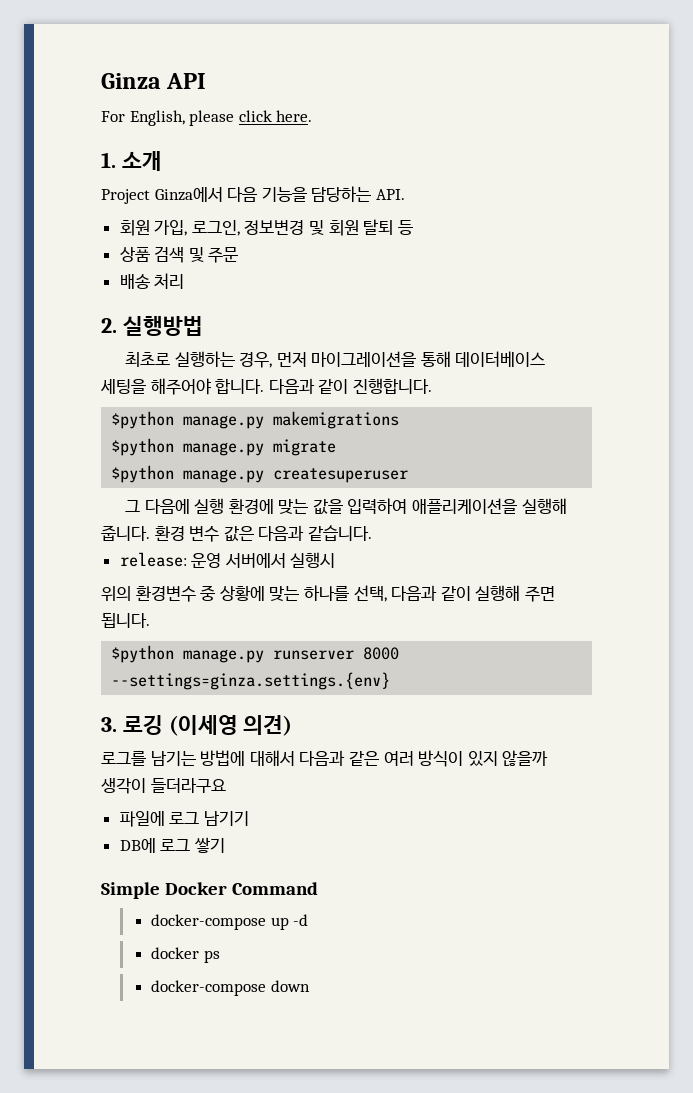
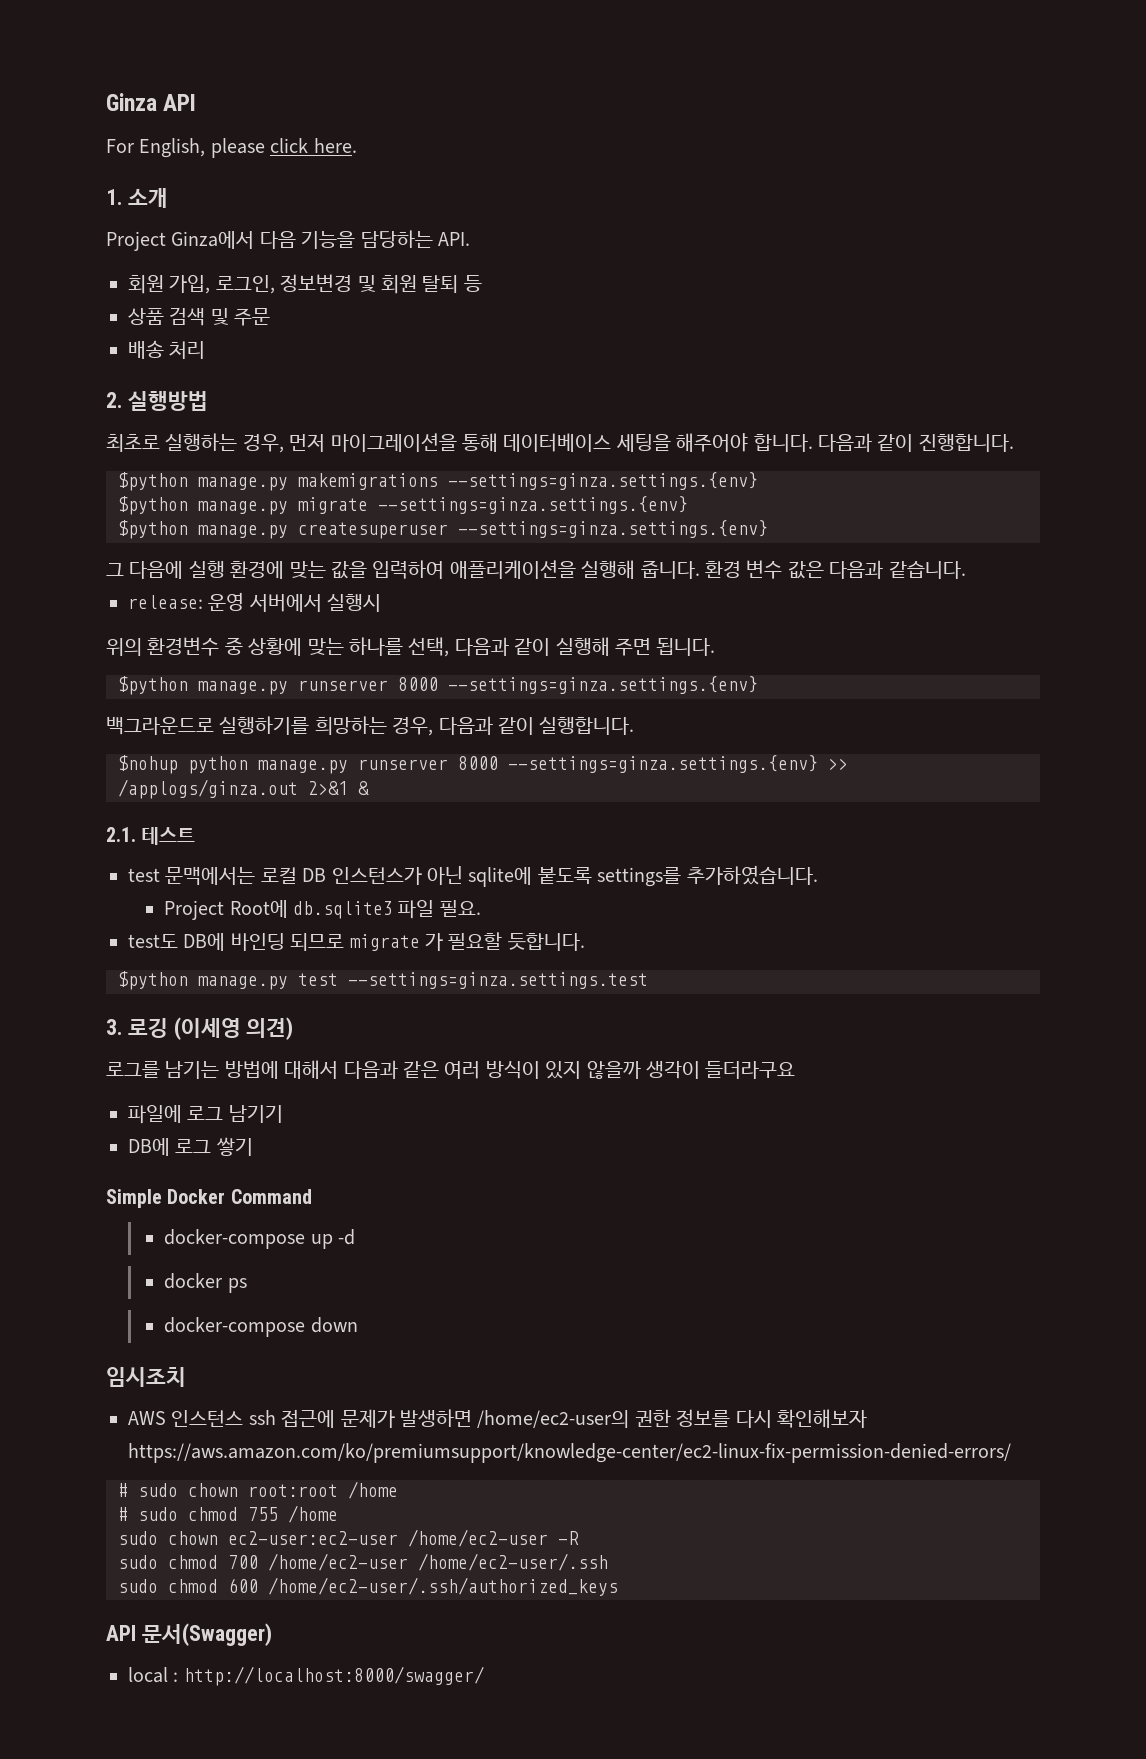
(400, 420) none -> [448,472,758,490] --settings=ginza.settings.{env}
(337, 447) none -> [378,496,688,514] --settings=ginza.settings.{env}
(409, 475) none -> [458,520,768,538] --settings=ginza.settings.{env}
(391, 681) none -> [106,716,635,736] [118,755,848,774] [118,779,369,799] [106,827,196,845] [128,865,818,887] [164,900,481,920] [128,932,585,951] [118,971,648,990] // 백그라운드로 실행하기를 희망하는 경우, 다음과 같이 실행합니다. // $nohup python manage.py runserver 8000 --settings=ginza.settings.{env} >> /applogs/ginza.out 2>&1 & // 2.1. 테스트 // test 문맥에서는 로컬 DB 인스턴스가 아닌 sqlite에 붙도록 settings를 추가하였습니다. // Project Root에 db.sqlite3 파일 필요. // test도 DB에 바인딩 되므로 migrate 가 필요할 듯합니다. // $python manage.py test --settings=ginza.settings.test
(310, 986) none -> [106,1367,186,1387] [128,1409,867,1428] [128,1443,1011,1463] [118,1481,398,1499] [118,1505,338,1523] [118,1529,579,1547] [118,1553,608,1571] [118,1577,618,1596] [106,1623,272,1646] [128,1666,484,1686] // 임시조치 // AWS 인스턴스 ssh 접근에 문제가 발생하면 /home/ec2-user의 권한 정보를 다시 확인해보자 https://aws.amazon.com/ko/premiumsupport/knowledge-center/ec2-linux-fix-permission-denied-errors/ // # sudo chown root:root /home // # sudo chmod 755 /home // sudo chown ec2-user:ec2-user /home/ec2-user -R // sudo chmod 700 /home/ec2-user /home/ec2-user/.ssh // sudo chmod 600 /home/ec2-user/.ssh/authorized_keys // API 문서(Swagger) // local : http://localhost:8000/swagger/

